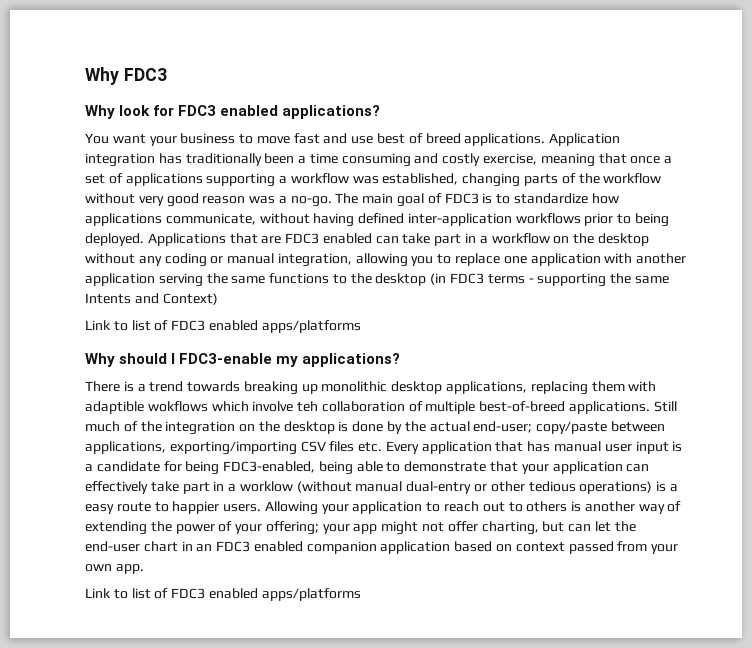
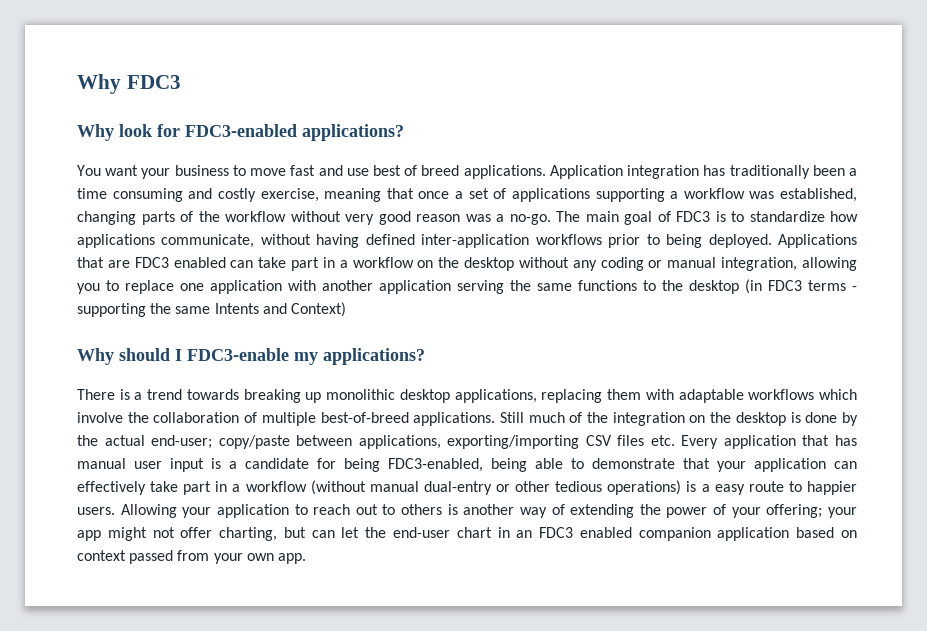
[178,105,279,116] FDC3 enabled -> [185,124,297,137] FDC3-enabled
[85,320,361,333] // Link to list of FDC3 enabled apps/platforms -> (346, 309) none
[85,401,208,414] adaptible wokflows -> [678,389,815,403] adaptable workflows
[297,401,319,412] teh -> [127,412,149,423] the
[239,481,293,492] worklow -> [245,481,307,492] workflow
[85,588,361,601] // Link to list of FDC3 enabled apps/platforms -> (306, 558) none

